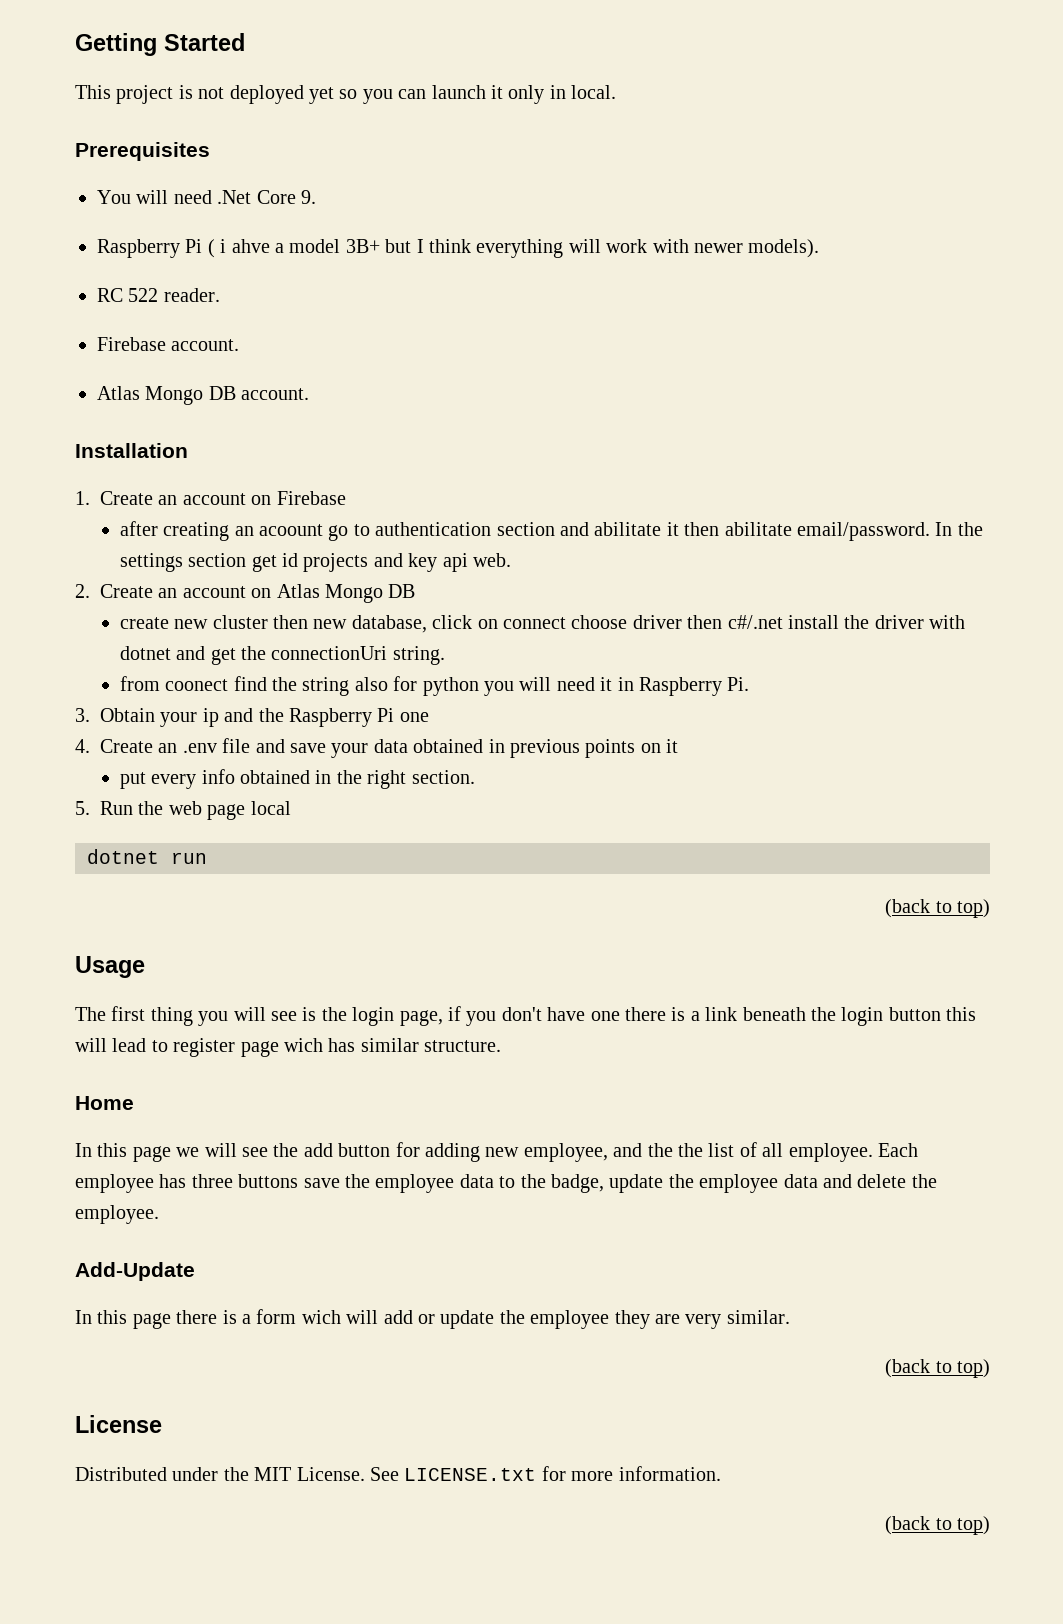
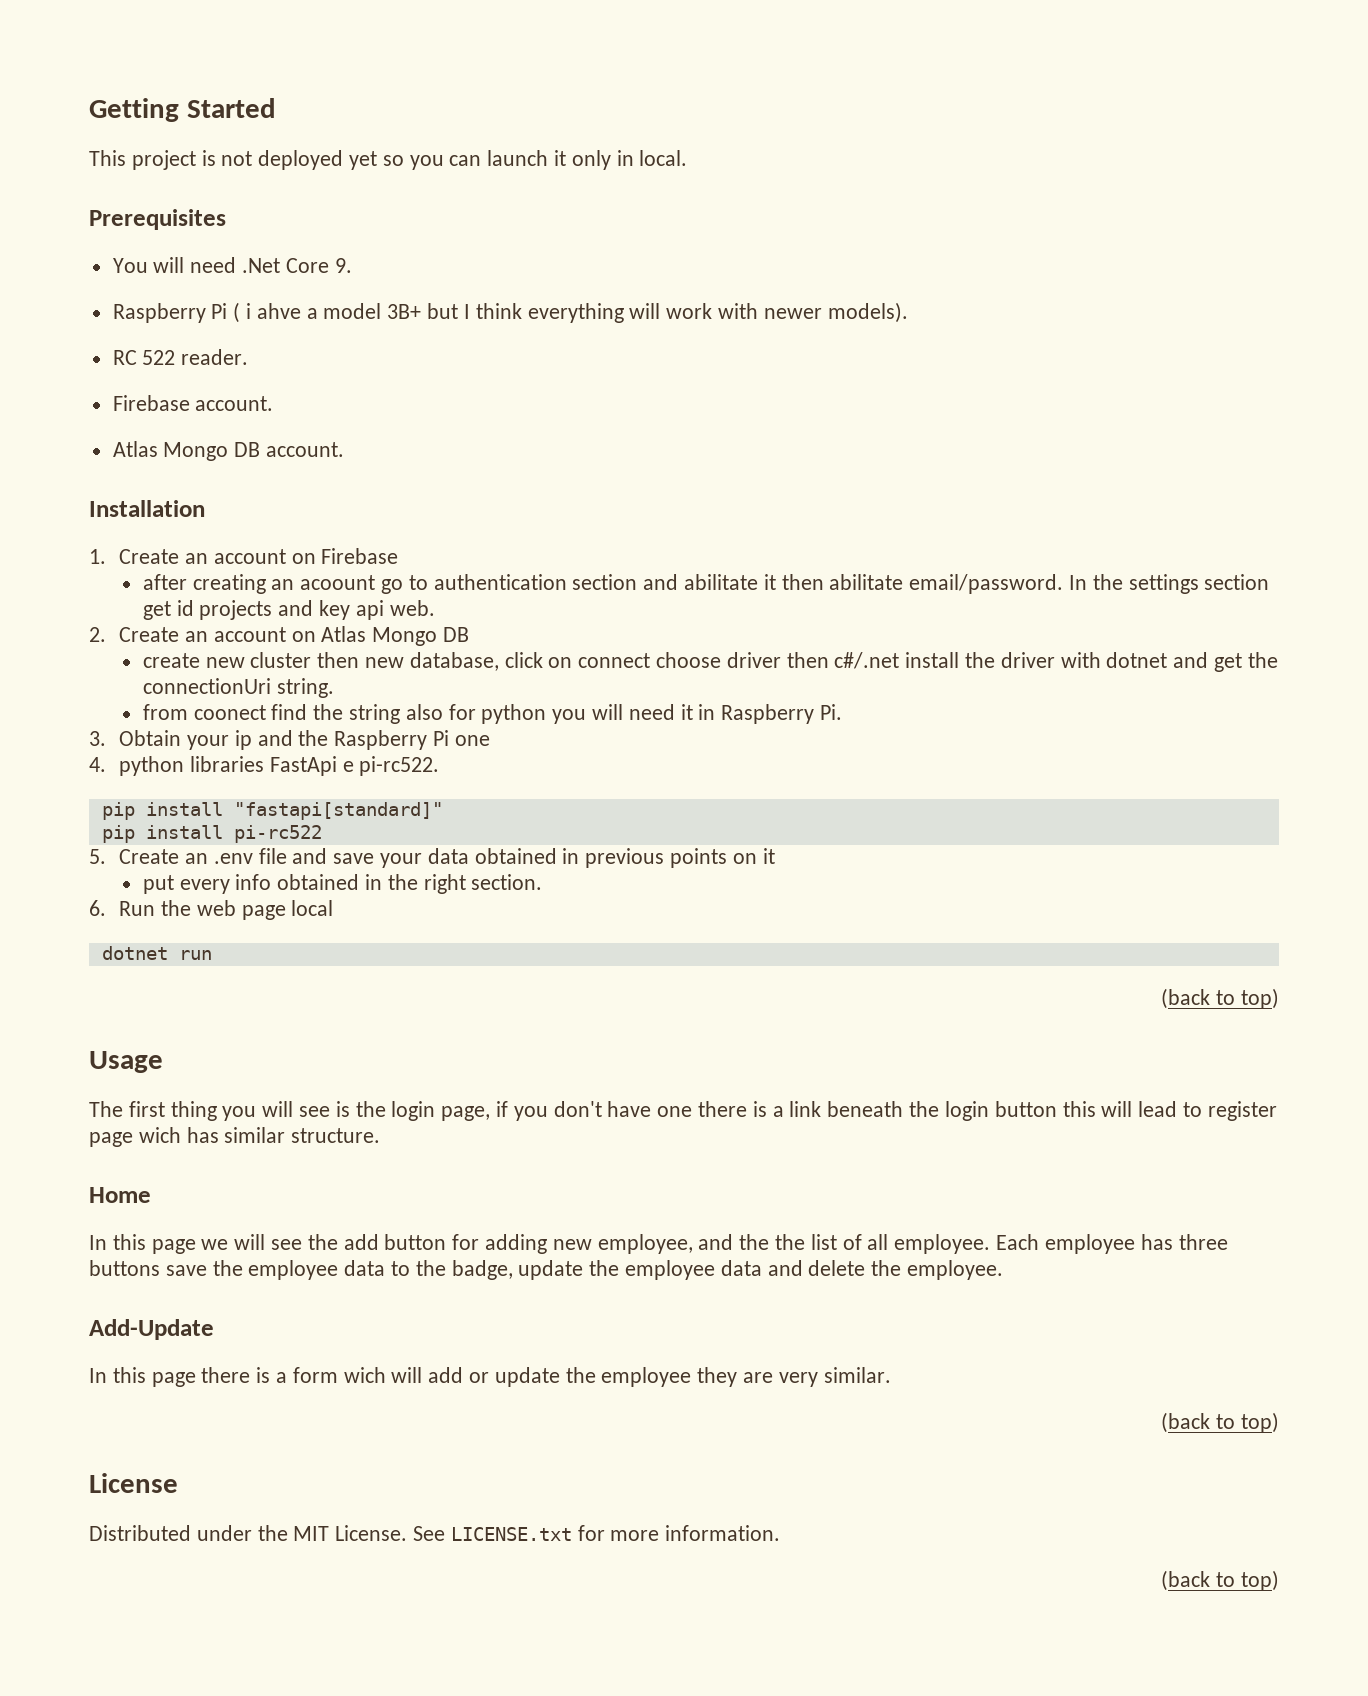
(90, 746) none -> [119,756,440,776] [101,802,443,820] [101,825,322,843] [89,849,106,864] python libraries FastApi e pi-rc522. // pip install "fastapi[standard]" // pip install pi-rc522 // 5.
[75,801,90,815] 5. -> [89,900,106,916] 6.

